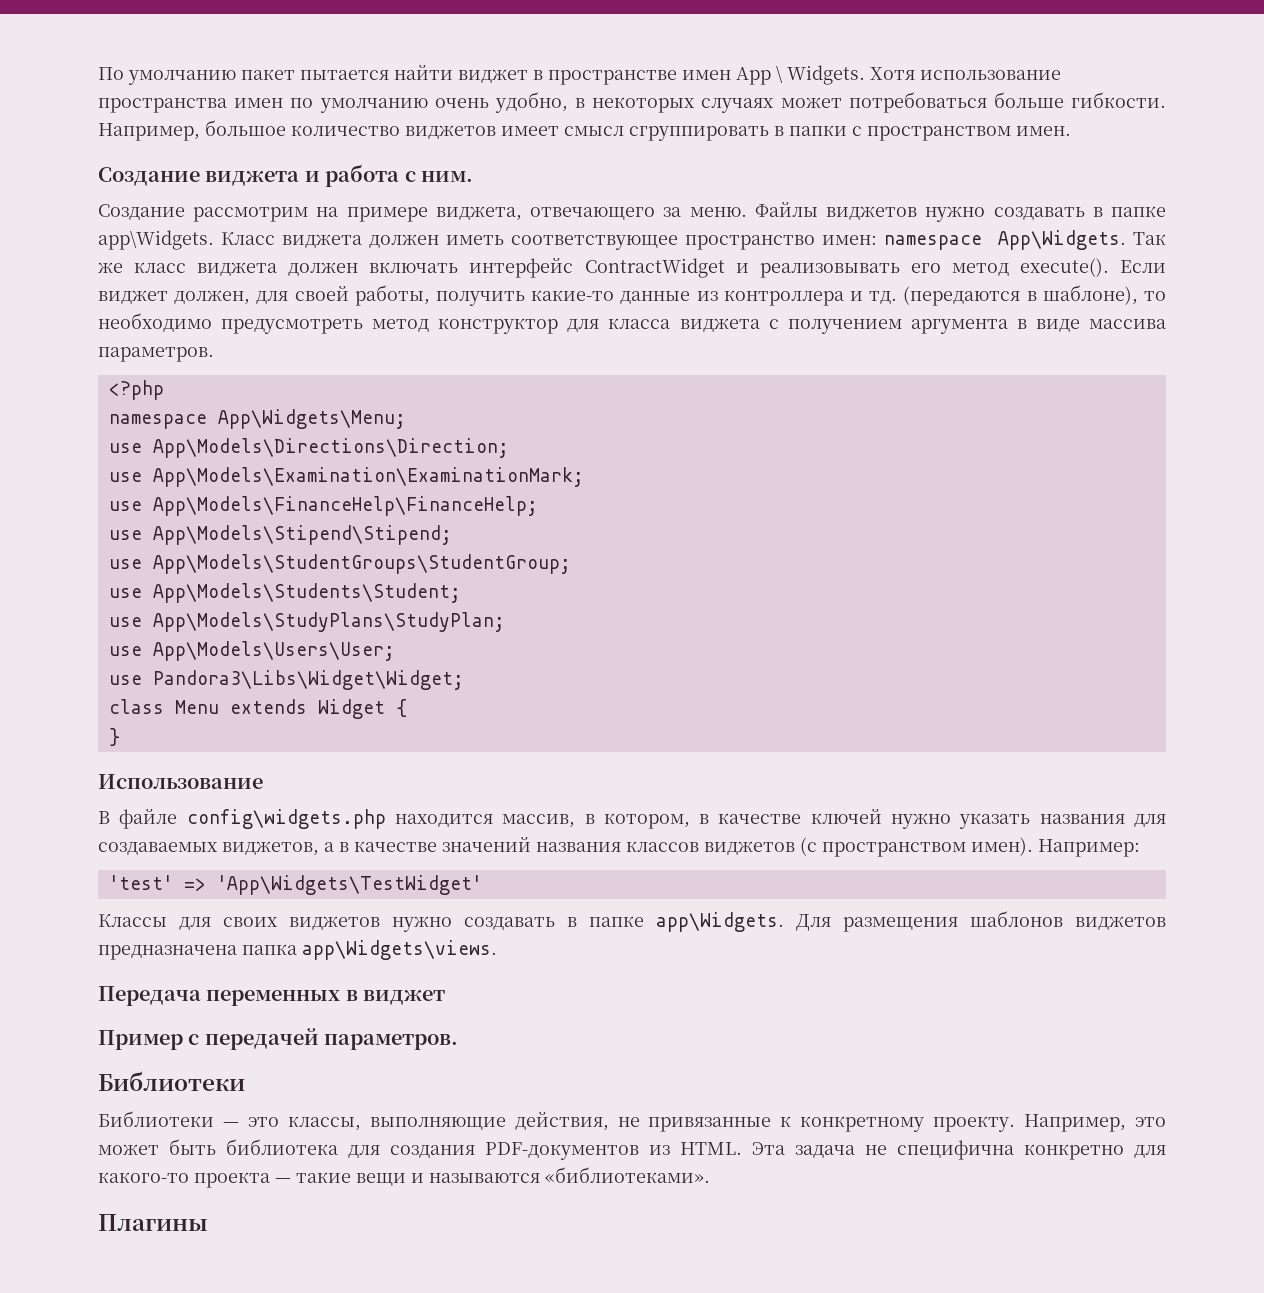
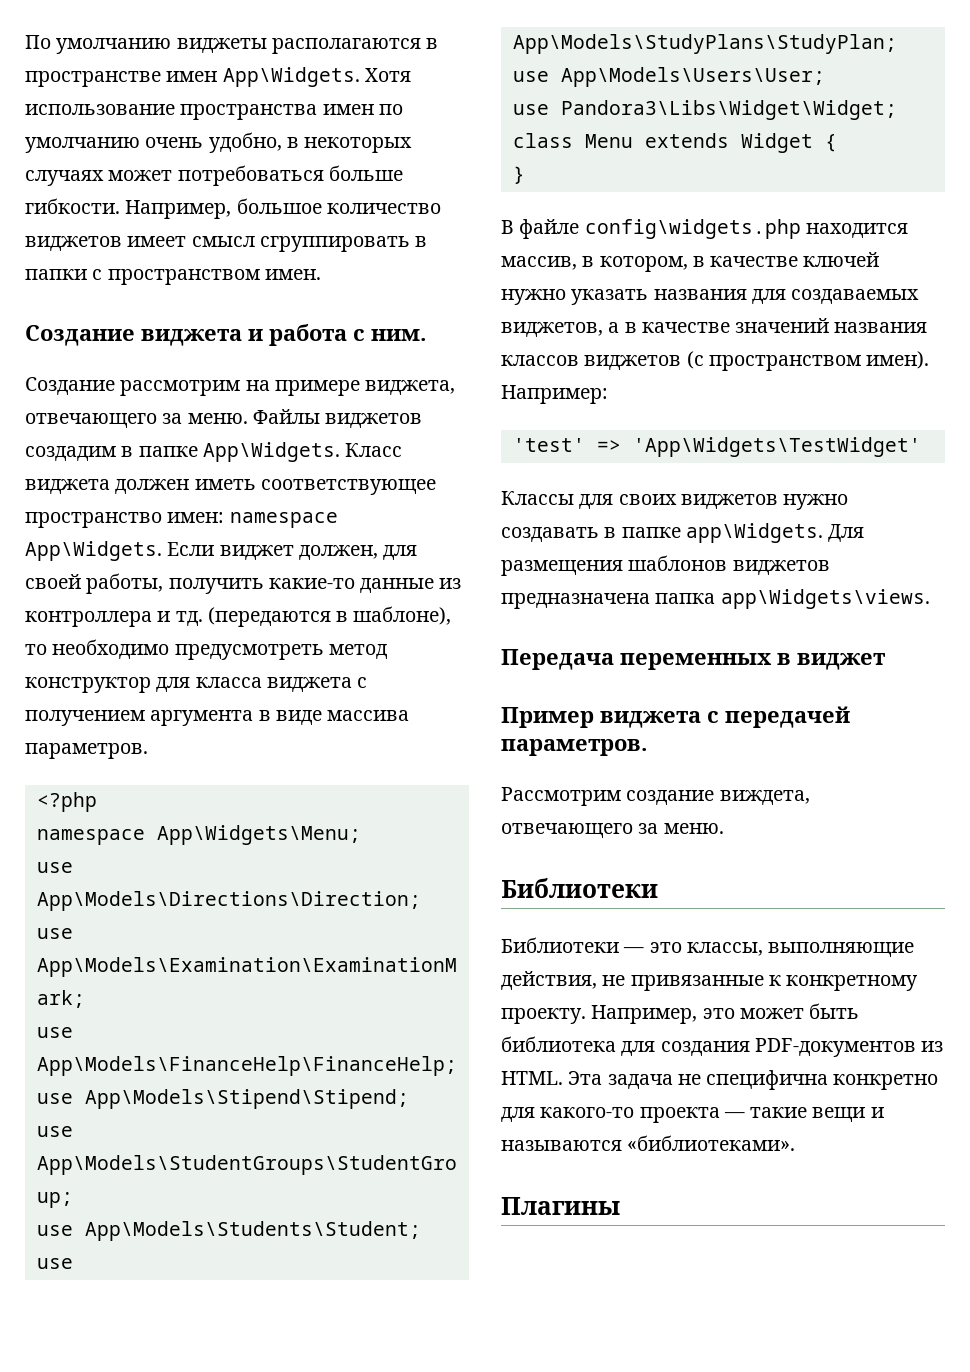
[241,65,865,85] пакет пытается найти виджет в пространстве имен App \ Widgets. -> [176,38,439,54] [25,67,360,87] виджеты располагаются в пространстве имен App\Widgets.
[925,206,1167,222] [98,230,214,250] нужно создавать в папке app\Widgets. -> [25,442,340,462] создадим в папке App\Widgets.
[1133,232,1166,245] [98,258,1109,278] Так же класс виджета должен включать интерфейс ContractWidget и реализовывать его метод execute(). -> (162, 551) none
[98,774,263,789] // Использование -> (525, 175) none
(183, 1040) none -> [600,711,701,728] виджета
(459, 1042) none -> [501,787,810,806] [501,823,724,838] // Рассмотрим создание виждета, отвечающего за меню.

